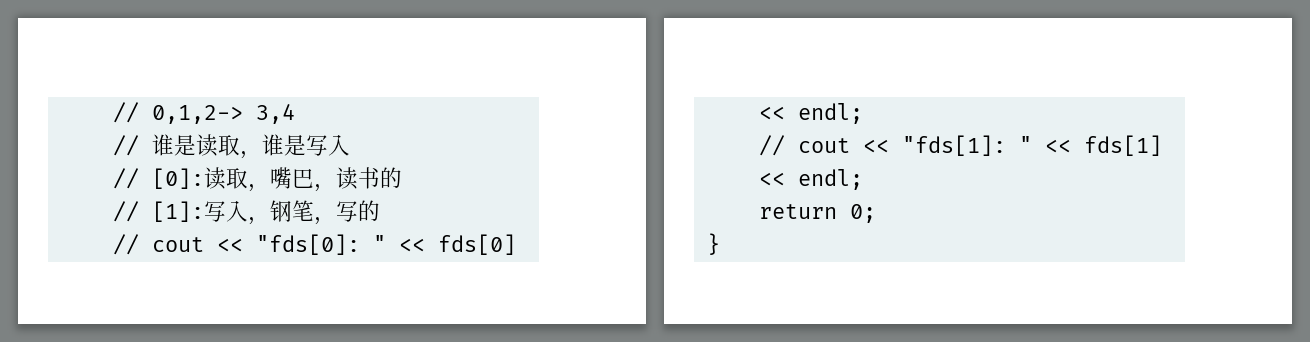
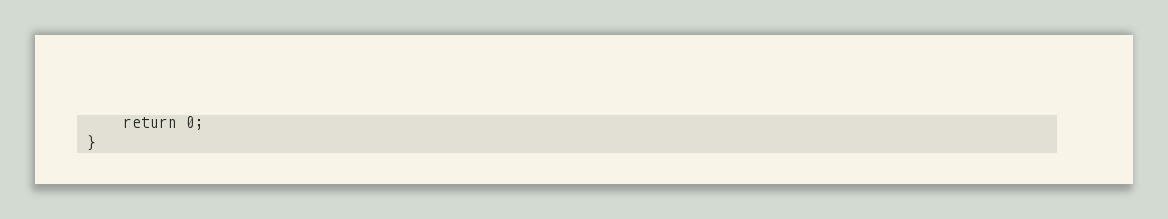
[112,102,295,124] [112,134,350,159] [112,167,402,192] [112,200,380,225] [112,234,516,255] [758,103,863,124] [758,135,1162,156] [758,169,863,190] // 0,1,2-> 3,4 // // 谁是读取，谁是写入 // // [0]:读取，嘴巴，读书的 // // [1]:写入，钢笔，写的 // // cout << "fds[0]: " << fds[0] << endl; // // cout << "fds[1]: " << fds[1] << endl; // -> (122, 122) none

